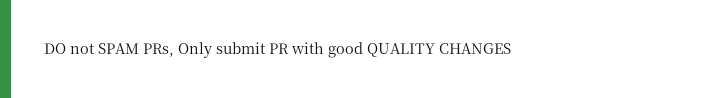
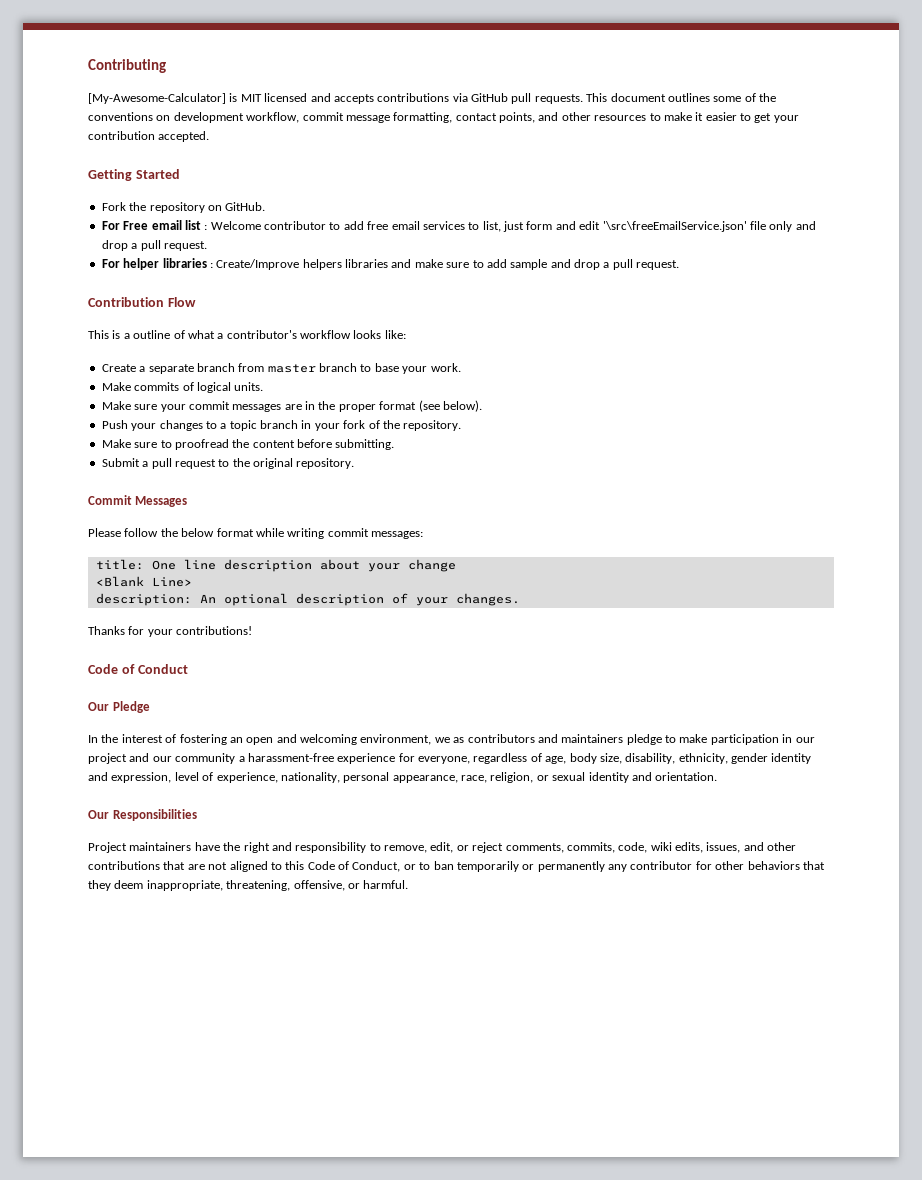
[44,42,511,58] DO not SPAM PRs, Only submit PR with good QUALITY CHANGES -> [88,59,166,73] [88,93,776,104] [88,112,799,123] [88,131,210,142] [88,169,180,181] [101,202,266,213] [101,220,816,232] [101,240,207,251] [101,258,680,270] [88,297,196,307] [88,330,406,339] [101,363,461,374] [101,382,264,393] [101,400,482,412] [101,420,462,431] [101,439,395,450] [101,458,355,469] [88,495,188,507] [88,528,423,539] [95,559,456,572] [95,576,192,587] [95,593,520,606] [88,626,253,637] [88,664,188,674] [88,701,150,713] [88,734,815,745] [88,753,812,764] [88,772,718,783] [88,809,197,821] [88,842,797,853] [88,861,825,872] [88,880,409,891] Contributing // [My-Awesome-Calculator] is MIT licensed and accepts contributions via GitHub pull requests. This document outlines some of the conventions on development workflow, commit message formatting, contact points, and other resources to make it easier to get your contribution accepted. // Getting Started // Fork the repository on GitHub. // For Free email list : Welcome contributor to add free email services to list, just form and edit '\src\freeEmailService.json' file only and drop a pull request. // For helper libraries : Create/Improve helpers libraries and make sure to add sample and drop a pull request. // Contribution Flow // This is a outline of what a contributor's workflow looks like: // Create a separate branch from master branch to base your work. // Make commits of logical units. // Make sure your commit messages are in the proper format (see below). // Push your changes to a topic branch in your fork of the repository. // Make sure to proofread the content before submitting. // Submit a pull request to the original repository. // Commit Messages // Please follow the below format while writing commit messages: // title: One line description about your change // <Blank Line> // description: An optional description of your changes. // Thanks for your contributions! // Code of Conduct // Our Pledge // In the interest of fostering an open and welcoming environment, we as contributors and maintainers pledge to make participation in our project and our community a harassment-free experience for everyone, regardless of age, body size, disability, ethnicity, gender identity and expression, level of experience, nationality, personal appearance, race, religion, or sexual identity and orientation. // Our Responsibilities // Project maintainers have the right and responsibility to remove, edit, or reject comments, commits, code, wiki edits, issues, and other contributions that are not aligned to this Code of Conduct, or to ban temporarily or permanently any contributor for other behaviors that they deem inappropriate, threatening, offensive, or harmful.

